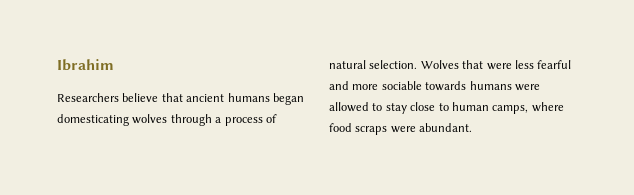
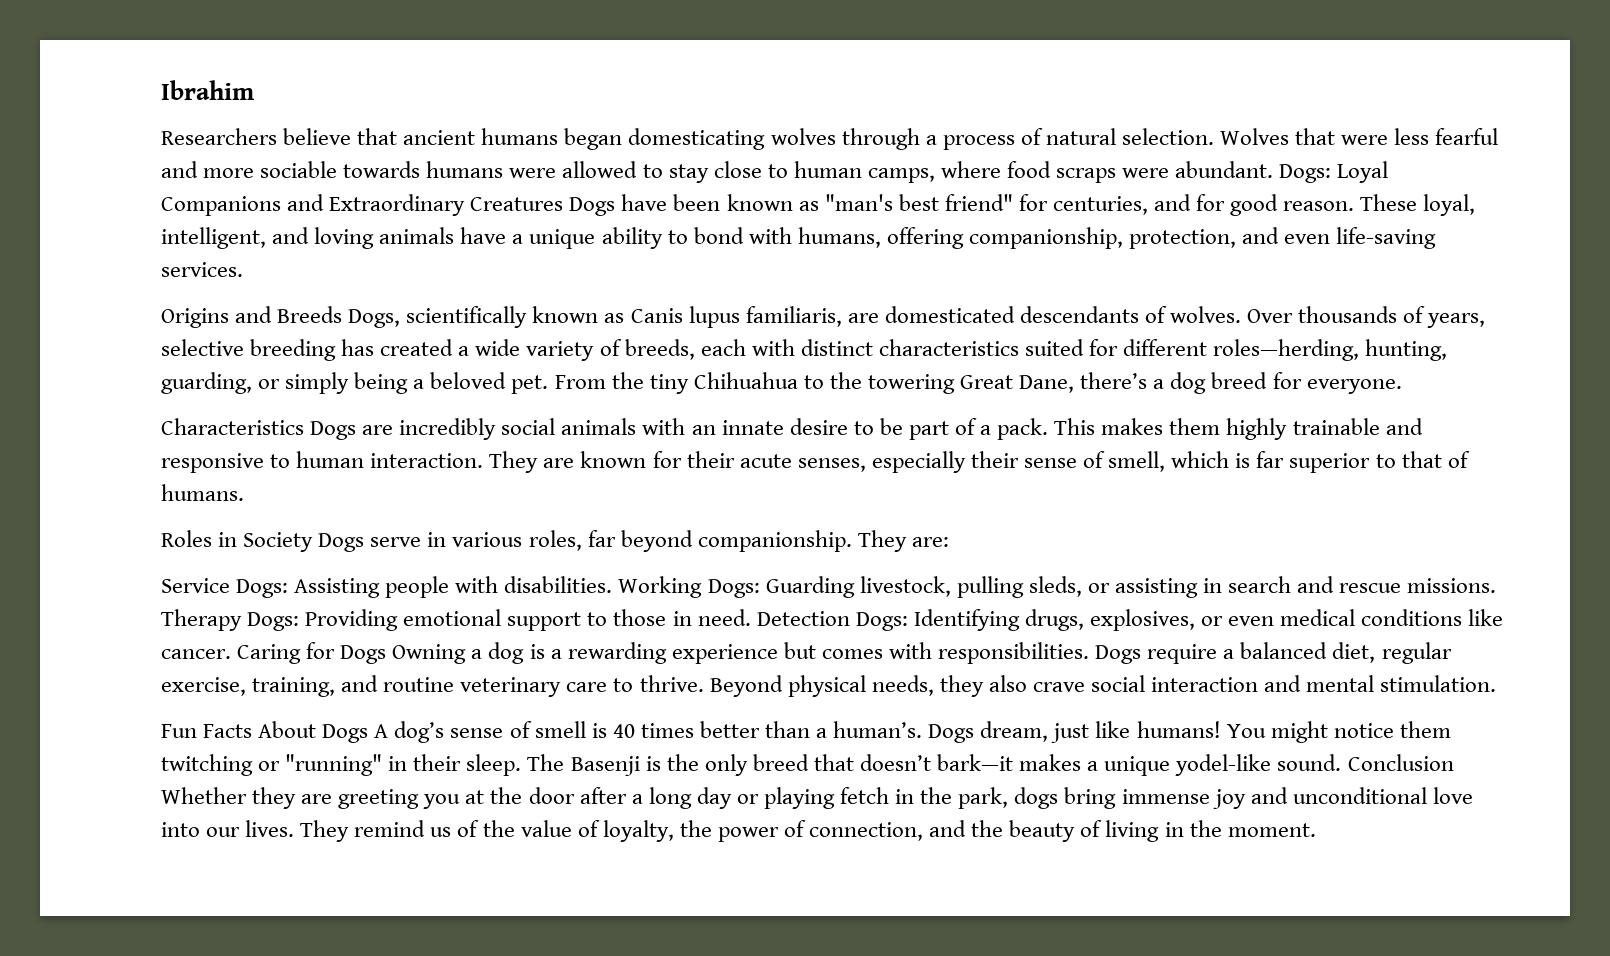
(473, 127) none -> [1279,161,1389,183] [161,194,1476,216] [161,227,1437,249] [161,262,243,277] [161,306,1486,328] [161,339,1448,361] [161,372,1402,394] [161,418,1423,440] [161,451,1470,473] [161,484,244,501] [161,530,949,552] [161,576,1497,598] [161,609,1504,631] [161,642,1452,664] [161,675,1497,697] [161,721,1451,743] [161,754,1454,776] [161,787,1473,809] [161,820,1316,842] Dogs: Loyal Companions and Extraordinary Creatures Dogs have been known as "man's best friend" for centuries, and for good reason. These loyal, intelligent, and loving animals have a unique ability to bond with humans, offering companionship, protection, and even life-saving services. // Origins and Breeds Dogs, scientifically known as Canis lupus familiaris, are domesticated descendants of wolves. Over thousands of years, selective breeding has created a wide variety of breeds, each with distinct characteristics suited for different roles—herding, hunting, guarding, or simply being a beloved pet. From the tiny Chihuahua to the towering Great Dane, there’s a dog breed for everyone. // Characteristics Dogs are incredibly social animals with an innate desire to be part of a pack. This makes them highly trainable and responsive to human interaction. They are known for their acute senses, especially their sense of smell, which is far superior to that of humans. // Roles in Society Dogs serve in various roles, far beyond companionship. They are: // Service Dogs: Assisting people with disabilities. Working Dogs: Guarding livestock, pulling sleds, or assisting in search and rescue missions. Therapy Dogs: Providing emotional support to those in need. Detection Dogs: Identifying drugs, explosives, or even medical conditions like cancer. Caring for Dogs Owning a dog is a rewarding experience but comes with responsibilities. Dogs require a balanced diet, regular exercise, training, and routine veterinary care to thrive. Beyond physical needs, they also crave social interaction and mental stimulation. // Fun Facts About Dogs A dog’s sense of smell is 40 times better than a human’s. Dogs dream, just like humans! You might notice them twitching or "running" in their sleep. The Basenji is the only breed that doesn’t bark—it makes a unique yodel-like sound. Conclusion Whether they are greeting you at the door after a long day or playing fetch in the park, dogs bring immense joy and unconditional love into our lives. They remind us of the value of loyalty, the power of connection, and the beauty of living in the moment.

